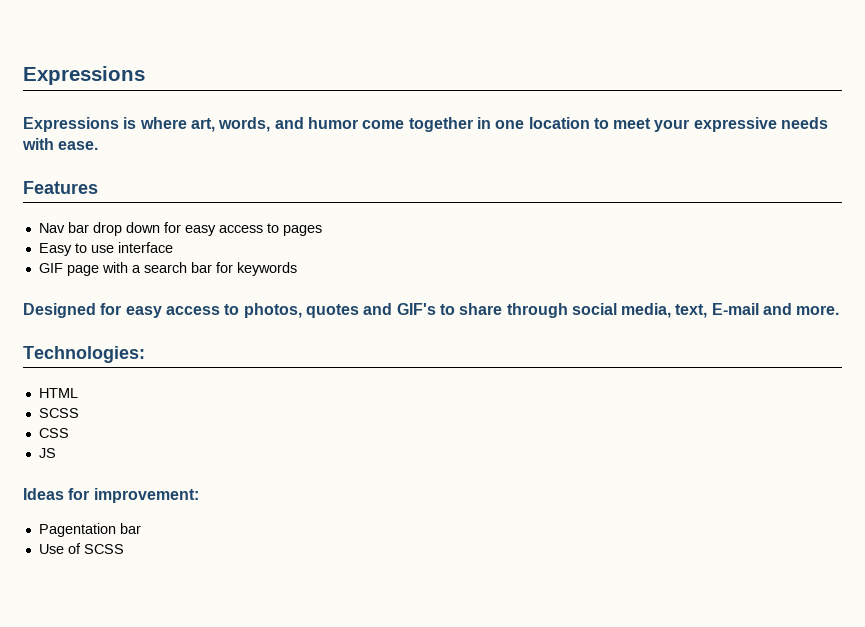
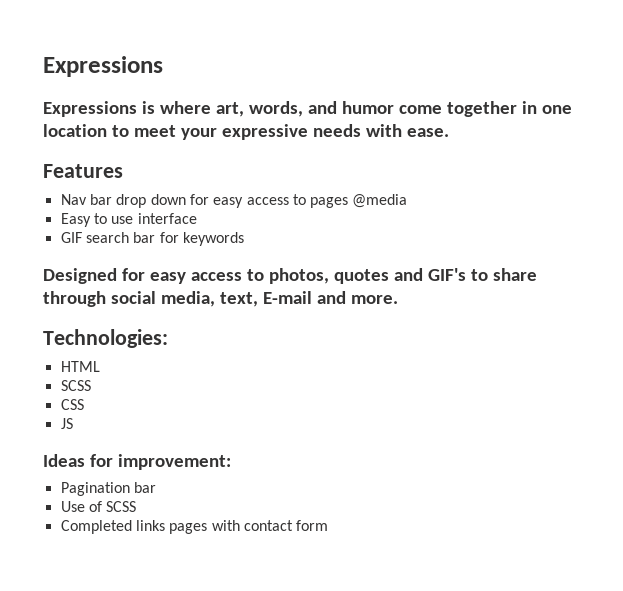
(322, 230) none -> [352,194,408,208] @media
[66,262,141,276] page with a -> (82, 237) none
[38,523,116,537] Pagentation -> [60,482,130,496] Pagination
(124, 549) none -> [60,520,329,534] // Completed links pages with contact form

